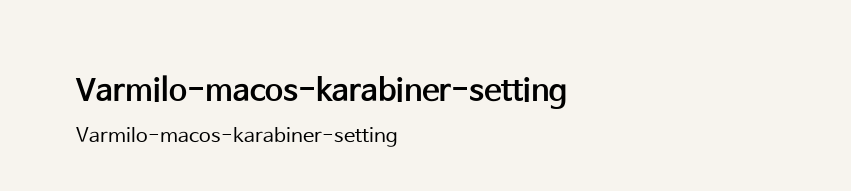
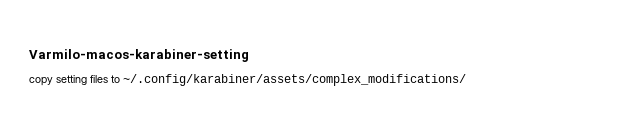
[76,127,398,147] Varmilo-macos-karabiner-setting -> [29,74,466,86] copy setting files to ~/.config/karabiner/assets/complex_modifications/

